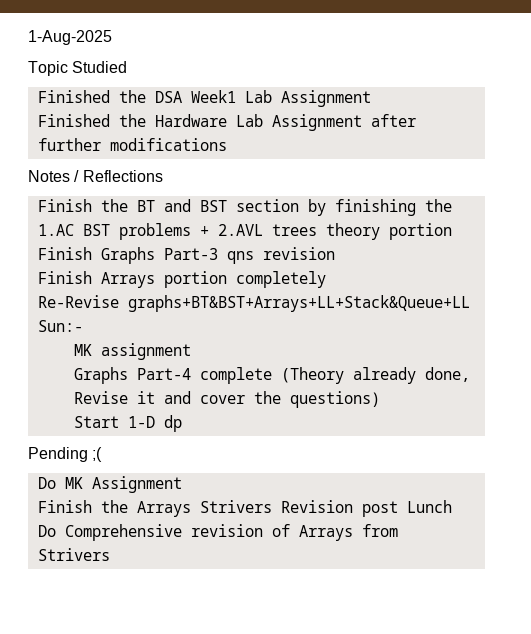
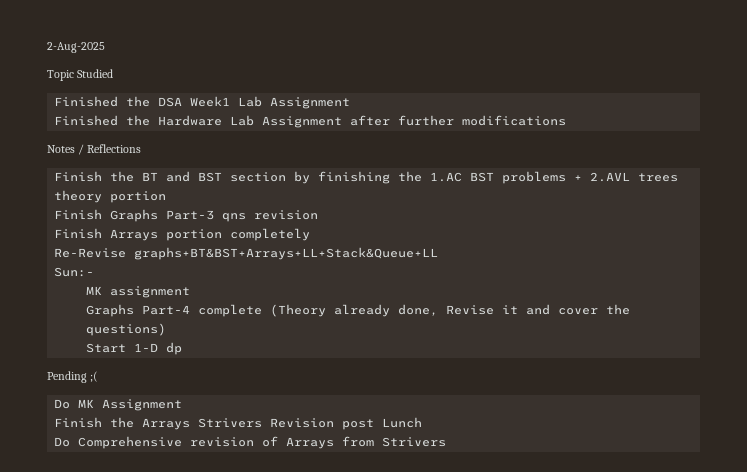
[28,30,112,45] 1-Aug-2025 -> [47,42,105,53] 2-Aug-2025

